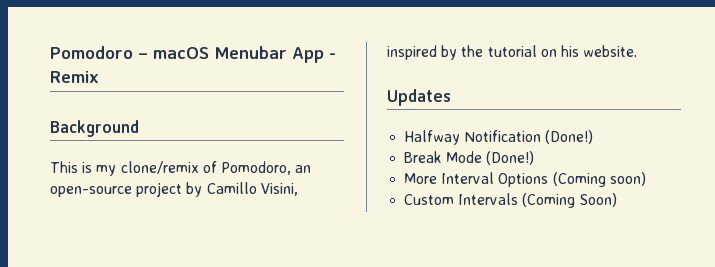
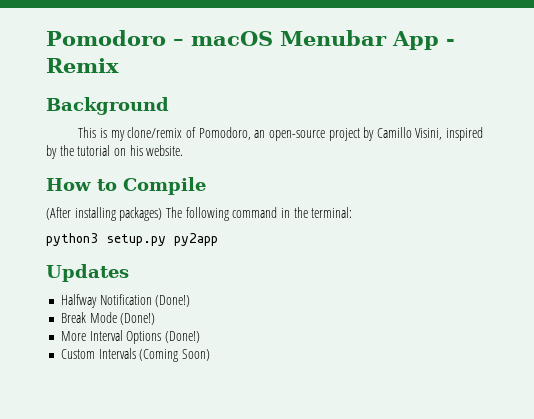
(638, 51) none -> [46,177,206,195] [46,207,353,221] [46,233,218,246] // How to Compile // (After installing packages) The following command in the terminal: // python3 setup.py py2app
[552,172,646,187] (Coming soon) -> [164,331,200,343] (Done!)

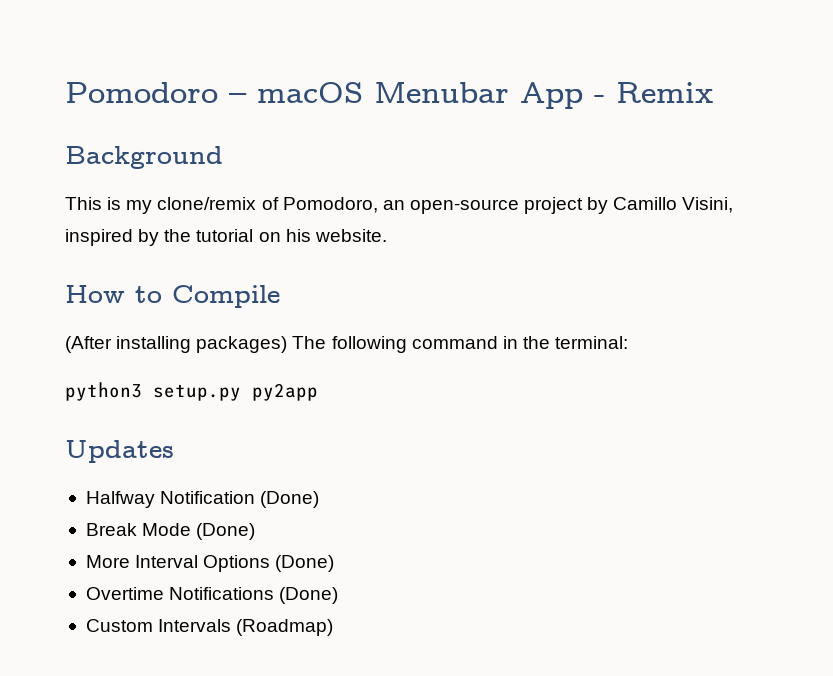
[155,295,191,307] (Done!) -> [260,491,320,508] (Done)
[120,313,156,325] (Done!) -> [196,523,256,540] (Done)
[164,331,200,343] (Done!) -> [275,555,335,572] [85,587,339,604] (Done) // Overtime Notifications (Done)
[139,349,210,362] (Coming Soon) -> [236,619,334,636] (Roadmap)

